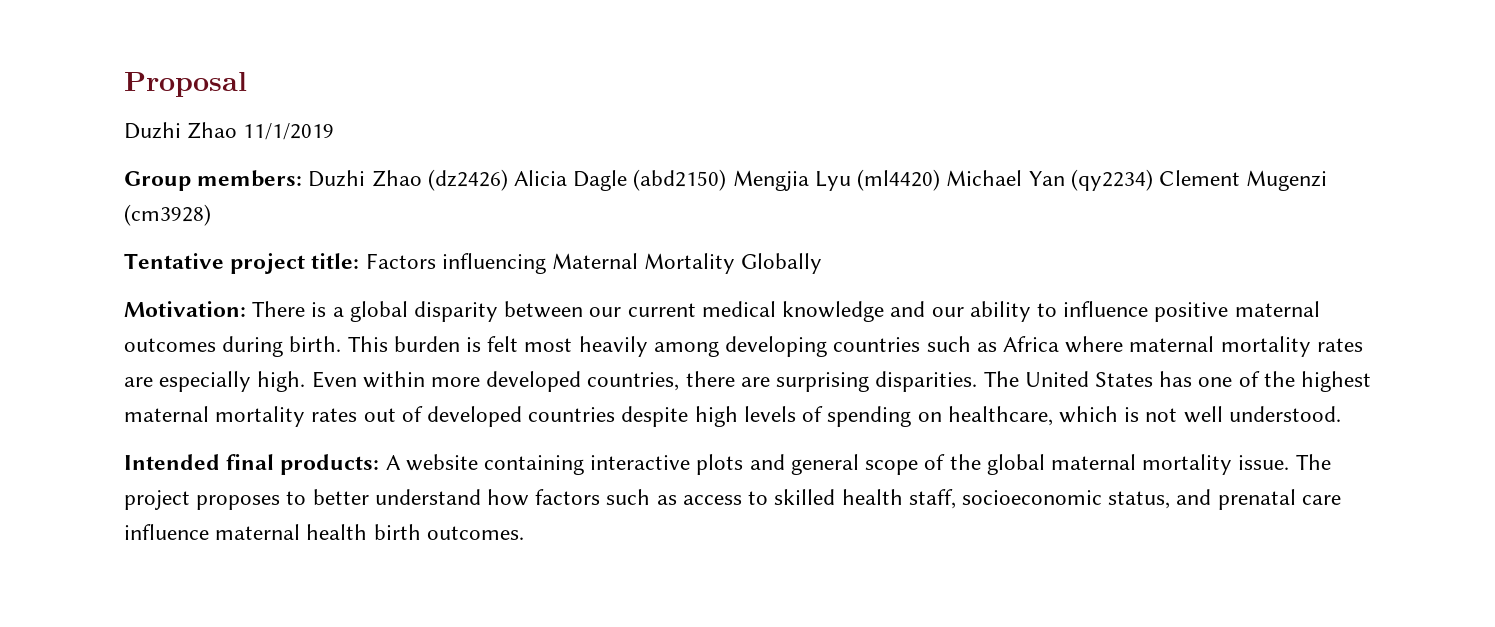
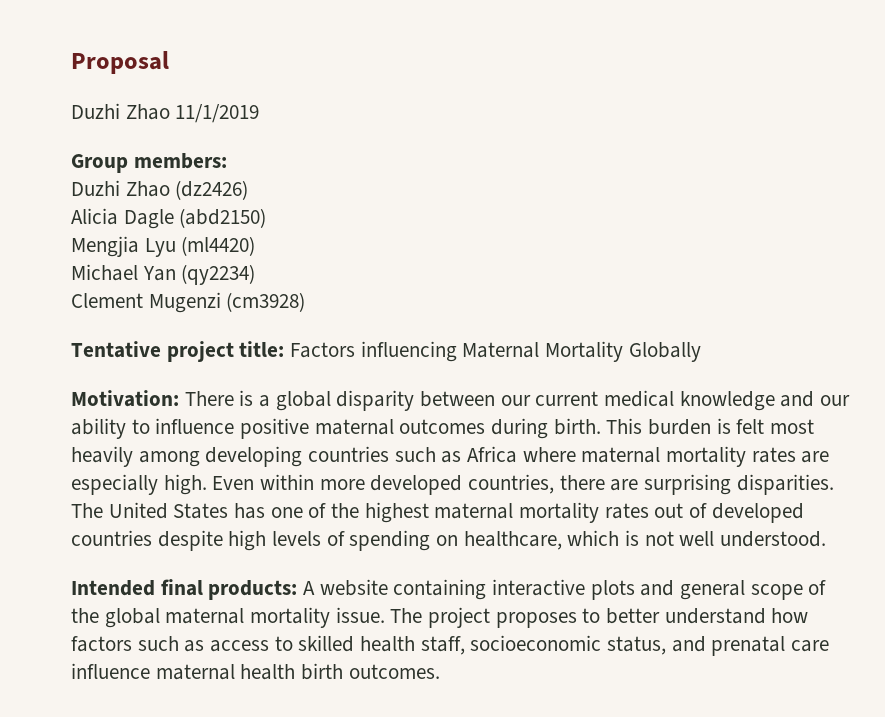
(303, 178) none -> (227, 161) //
(508, 180) none -> (249, 190) //
(727, 180) none -> (267, 218) //
(941, 180) none -> (256, 246) //
(1153, 180) none -> (256, 274) //

